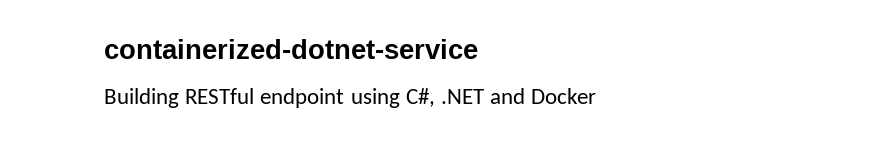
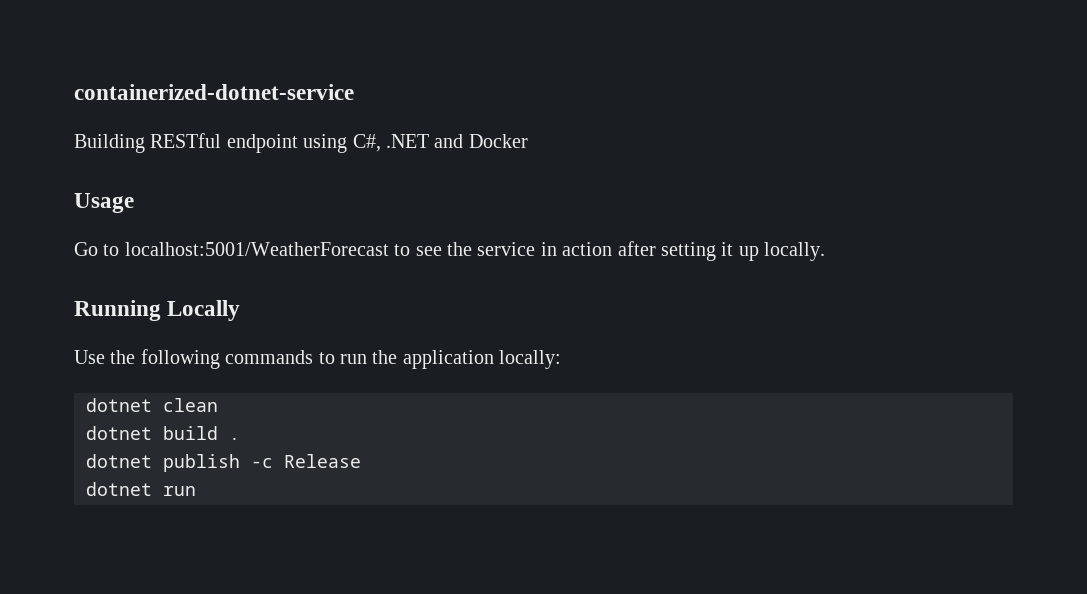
(597, 96) none -> [74,193,134,213] [74,241,826,261] [74,300,241,321] [74,349,562,369] [86,398,218,412] [86,426,240,440] [86,454,361,472] [86,482,196,496] // Usage // Go to localhost:5001/WeatherForecast to see the service in action after setting it up locally. // Running Locally // Use the following commands to run the application locally: // dotnet clean // dotnet build . // dotnet publish -c Release // dotnet run

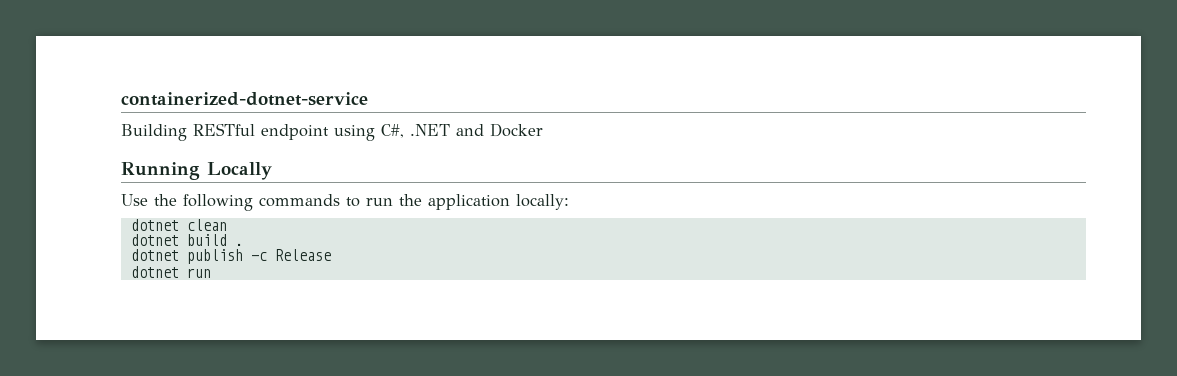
[74,193,134,213] [74,241,826,261] // Usage // Go to localhost:5001/WeatherForecast to see the service in action after setting it up locally. -> (543, 130) none

